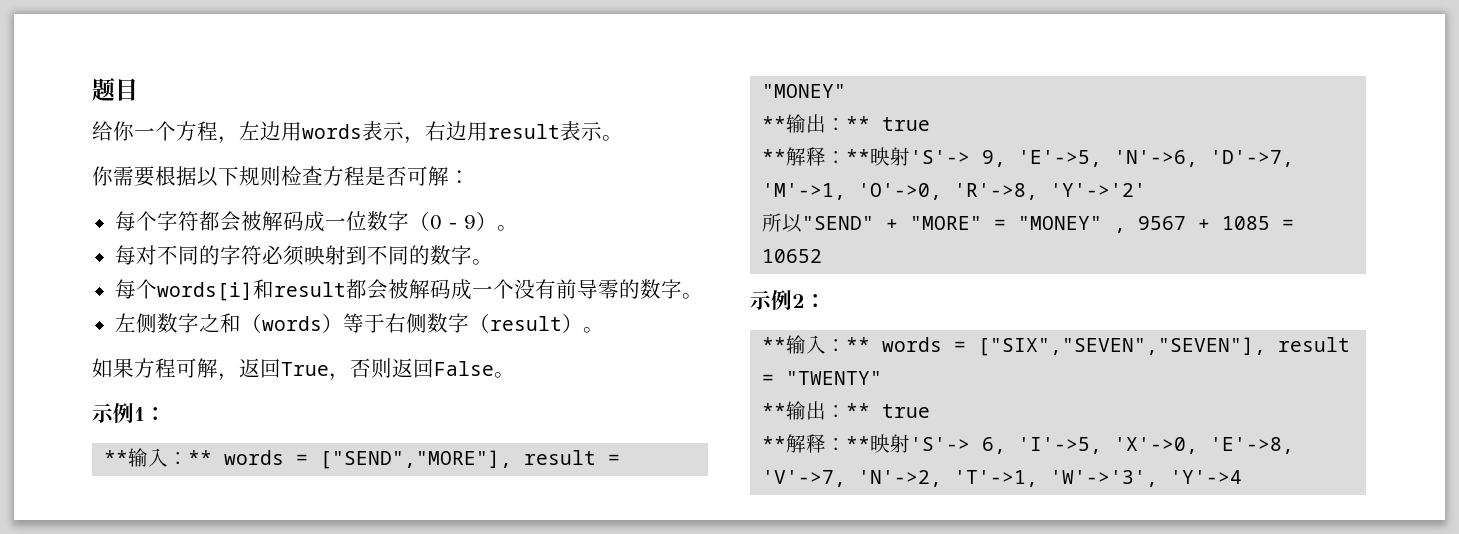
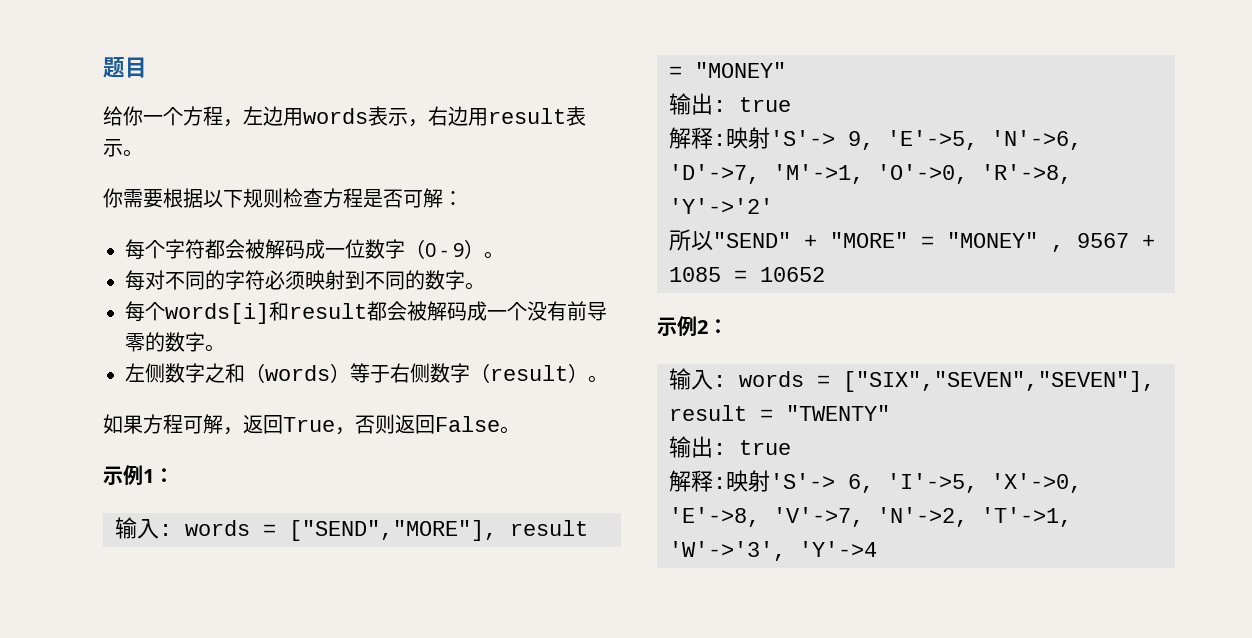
[104,448,213,467] **输入：** -> [115,517,172,539] 输入:
[762,114,931,133] [762,147,871,166] **输出：** true // **解释：** -> [669,93,791,115] [669,127,726,149] 输出: true // 解释:
[762,335,871,354] **输入：** -> [669,368,726,390] 输入:
[762,401,931,420] [762,434,871,453] **输出：** true // **解释：** -> [669,436,791,458] [669,470,726,492] 输出: true // 解释:

